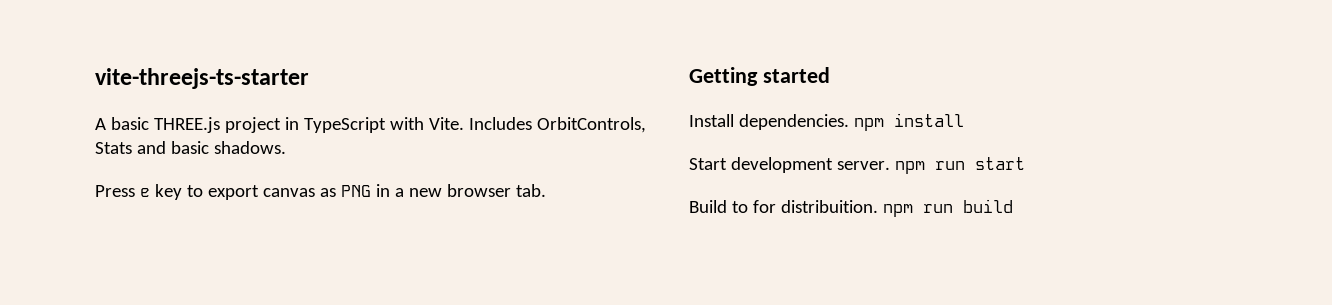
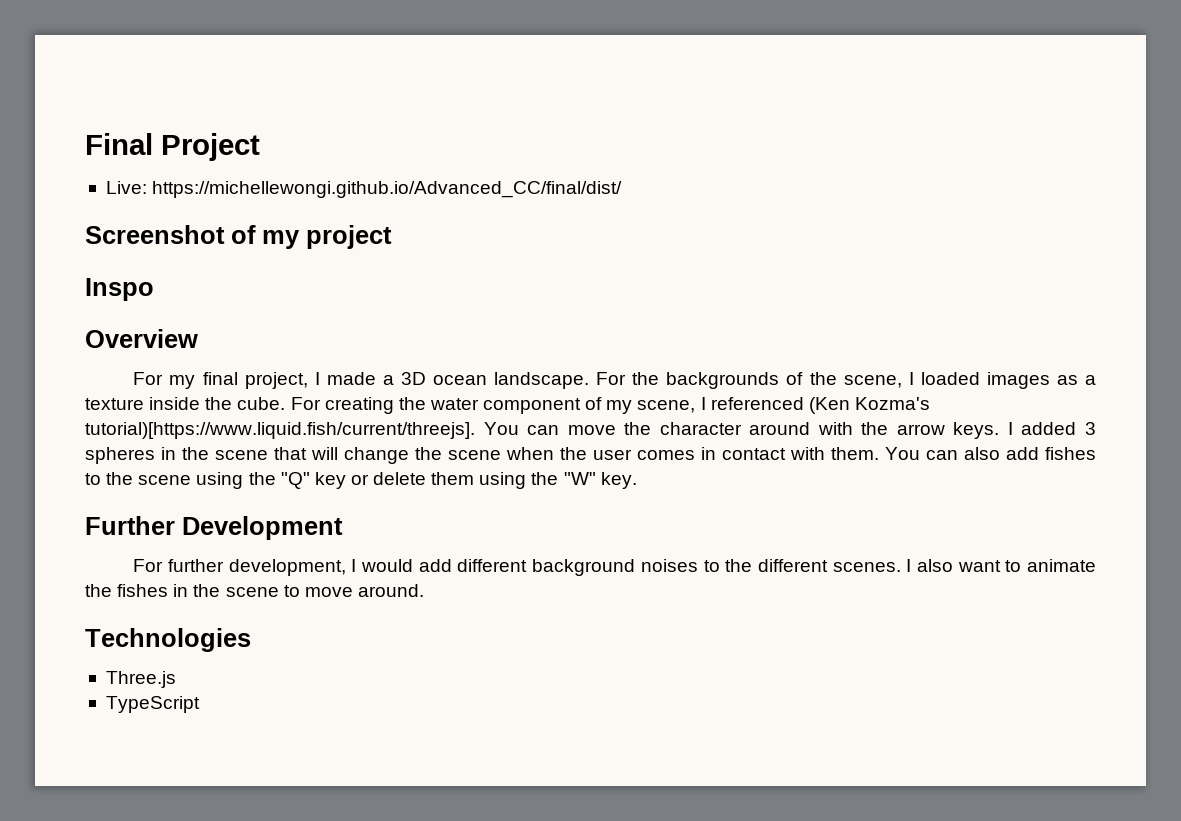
[95,68,309,89] [95,117,646,133] [95,141,286,154] [95,184,546,200] [689,67,830,86] [689,113,964,131] [689,157,1025,174] [689,199,1013,217] vite-threejs-ts-starter // A basic THREE.js project in TypeScript with Vite. Includes OrbitControls, Stats and basic shadows. // Press e key to export canvas as PNG in a new browser tab. // Getting started // Install dependencies. npm install // Start development server. npm run start // Build to for distribuition. npm run build -> [85,133,260,161] [105,181,623,198] [85,225,392,249] [85,278,154,301] [85,329,198,348] [133,372,1096,389] [85,397,930,414] [85,422,1096,439] [85,447,1096,464] [85,472,637,489] [85,516,343,540] [133,559,1096,576] [85,584,424,597] [85,628,251,652] [105,671,176,688] [105,696,200,713] Final Project // Live: https://michellewongi.github.io/Advanced_CC/final/dist/ // Screenshot of my project // Inspo // Overview // For my final project, I made a 3D ocean landscape. For the backgrounds of the scene, I loaded images as a texture inside the cube. For creating the water component of my scene, I referenced (Ken Kozma's tutorial)[https://www.liquid.fish/current/threejs]. You can move the character around with the arrow keys. I added 3 spheres in the scene that will change the scene when the user comes in contact with them. You can also add fishes to the scene using the "Q" key or delete them using the "W" key. // Further Development // For further development, I would add different background noises to the different scenes. I also want to animate the fishes in the scene to move around. // Technologies // Three.js // TypeScript

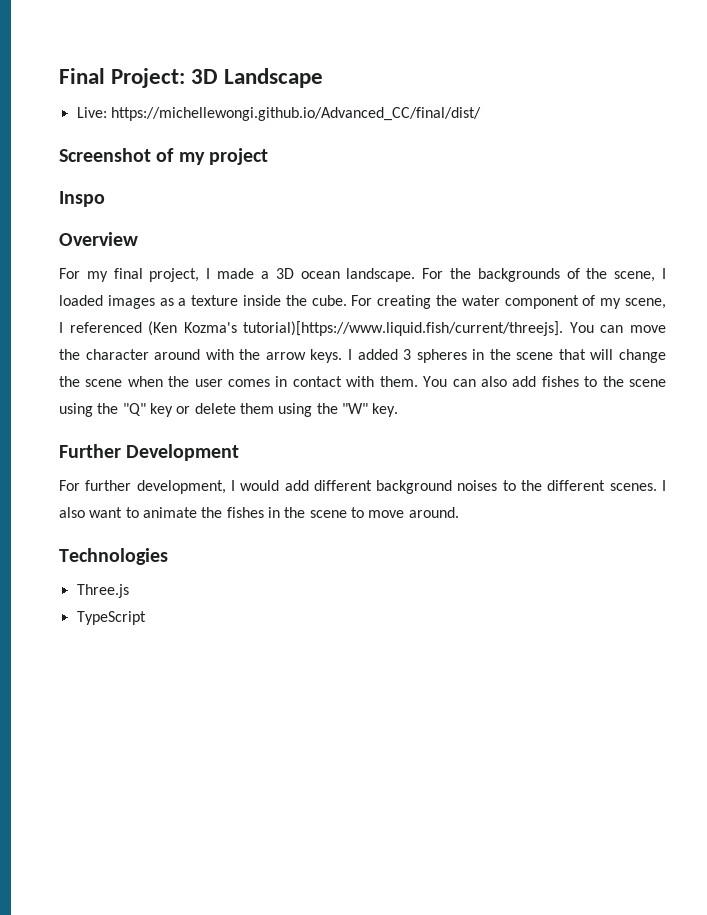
[161,133,260,161] Project -> [111,68,324,88] Project: 3D Landscape

